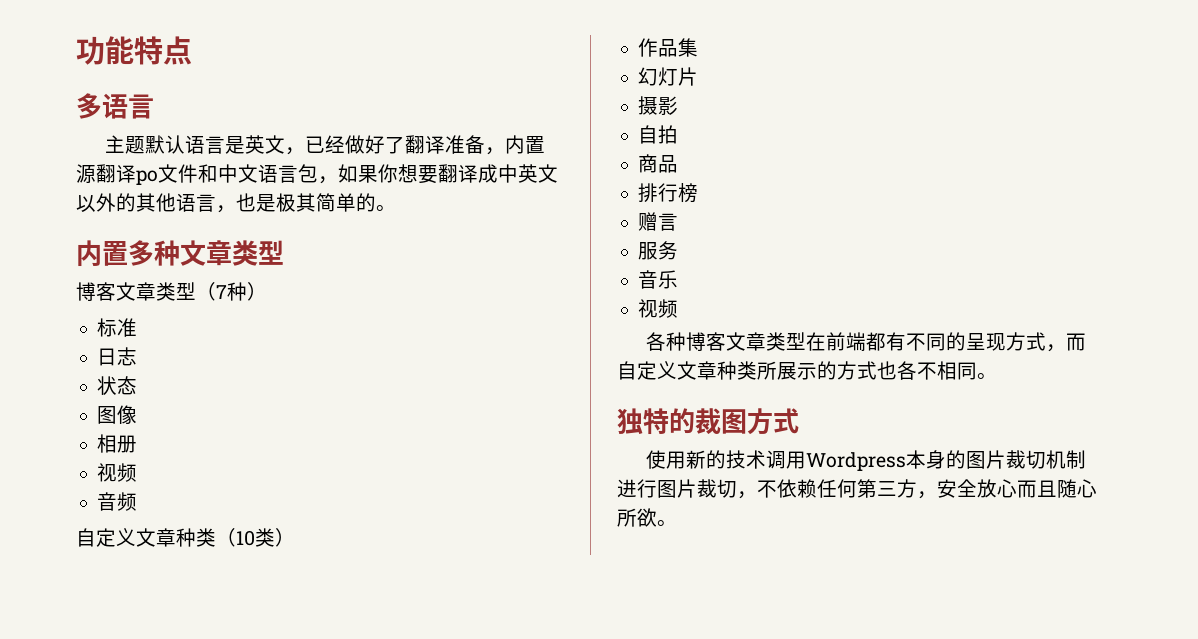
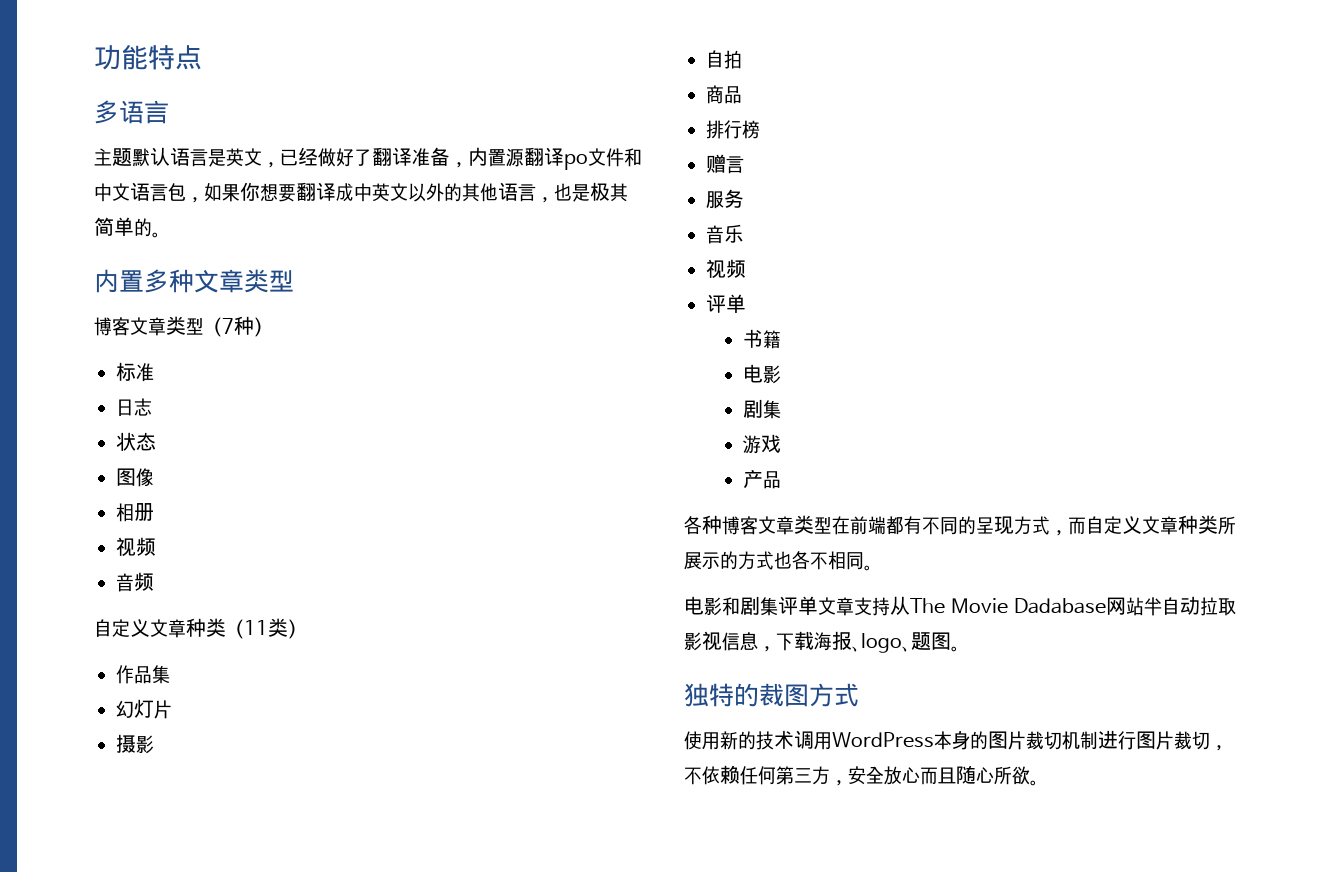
[236,530,255,546] 10 -> [244,620,268,635] 11
(679, 308) none -> [706,294,746,313] [743,329,782,349] [743,364,782,384] [743,399,782,419] [743,434,782,454] [743,469,782,489] // 评单 // 书籍 // 电影 // 剧集 // 游戏 // 产品
(997, 376) none -> [684,596,1236,616] [684,631,960,653] // 电影和剧集评单文章支持从The Movie Dadabase网站半自动拉取影视信息，下载海报、logo、题图。
[805,452,906,471] Wordpress -> [832,732,934,748] WordPress

